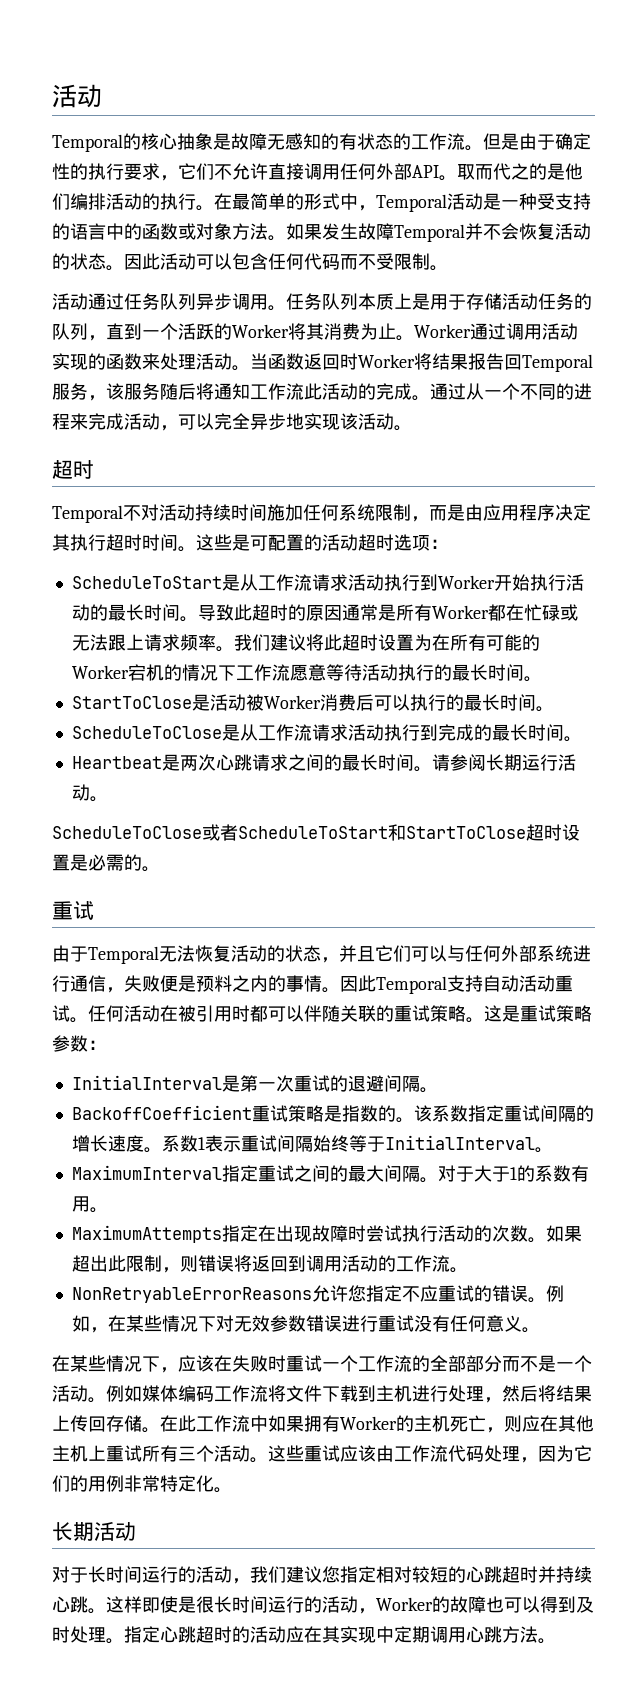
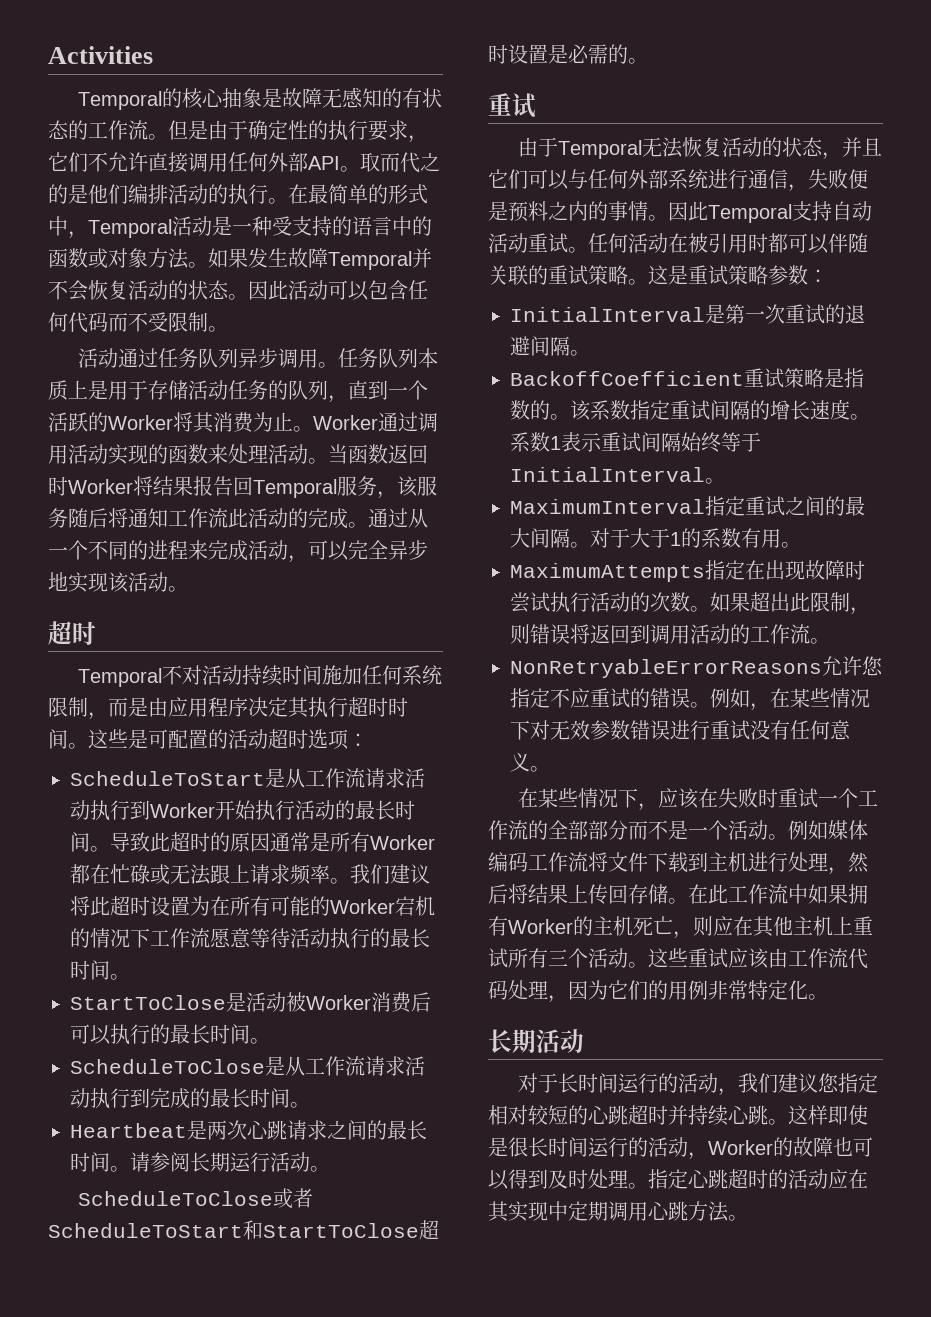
[52,84,102,108] 活动 -> [48,46,153,64] Activities

